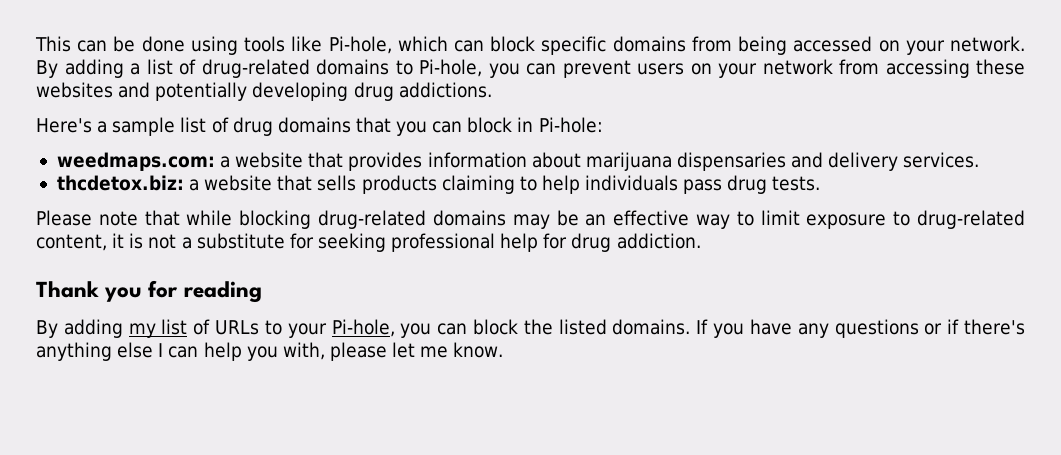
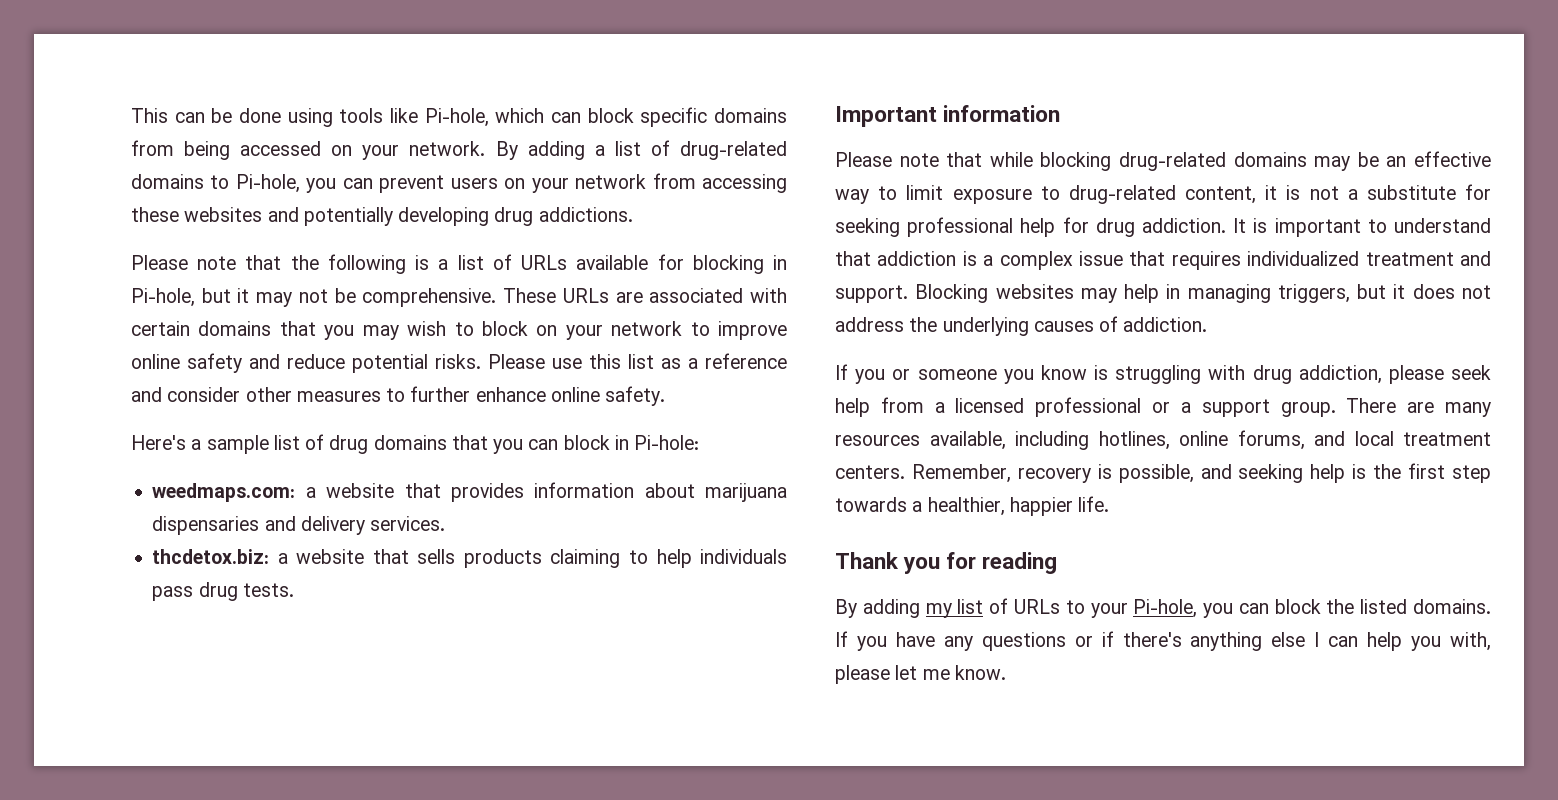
(492, 90) none -> [131,254,787,274] [131,288,788,307] [131,321,787,340] [131,353,787,373] [131,386,666,406] // Please note that the following is a list of URLs available for blocking in Pi-hole, but it may not be comprehensive. These URLs are associated with certain domains that you may wish to block on your network to improve online safety and reduce potential risks. Please use this list as a reference and consider other measures to further enhance online safety.
(821, 183) none -> [835,105,1061,127] // Important information
(701, 241) none -> [1233,218,1491,237] [835,251,1491,270] [835,284,1491,303] [835,316,1208,336] [835,364,1491,384] [835,397,1491,417] [835,430,1491,450] [835,463,1491,483] [835,496,1110,516] It is important to understand that addiction is a complex issue that requires individualized treatment and support. Blocking websites may help in managing triggers, but it does not address the underlying causes of addiction. // If you or someone you know is struggling with drug addiction, please seek help from a licensed professional or a support group. There are many resources available, including hotlines, online forums, and local treatment centers. Remember, recovery is possible, and seeking help is the first step towards a healthier, happier life.

